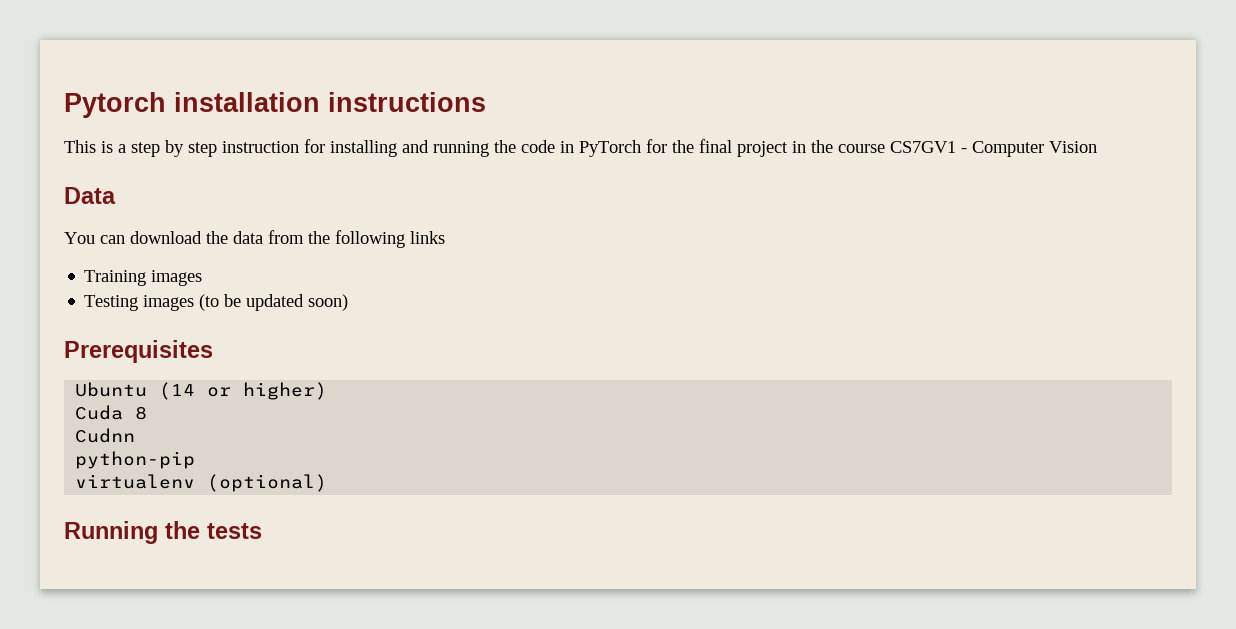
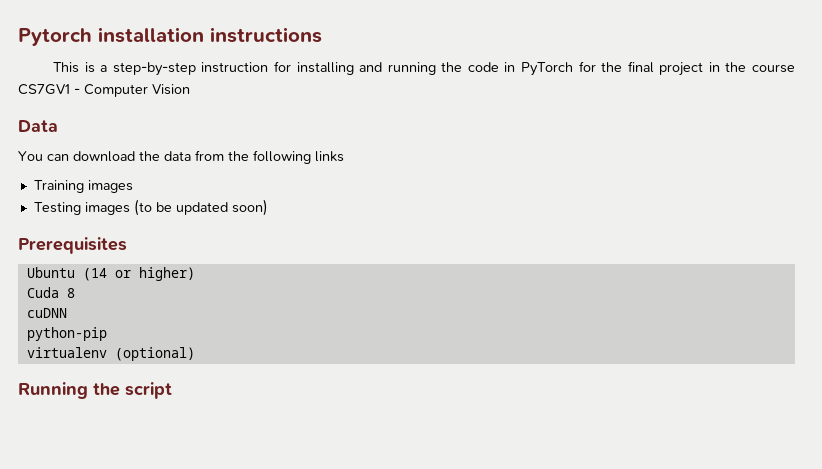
[131,140,217,157] step by step -> [112,62,196,76] step-by-step
[75,428,136,443] Cudnn -> [26,308,67,318] cuDNN
[207,523,262,539] tests -> [125,382,172,399] script

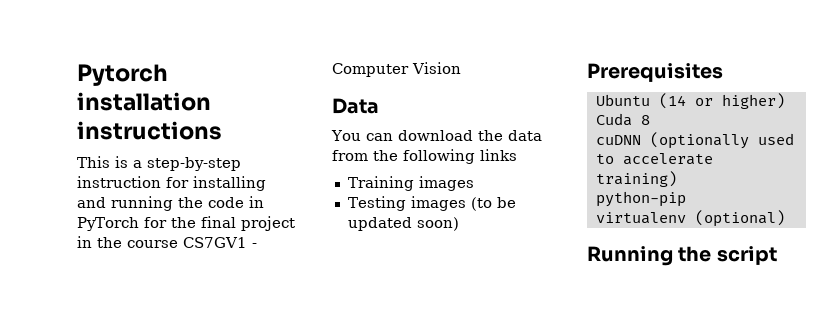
(67, 313) none -> [649,132,794,149] [595,153,713,165] [595,171,677,187] (optionally used to accelerate training)

